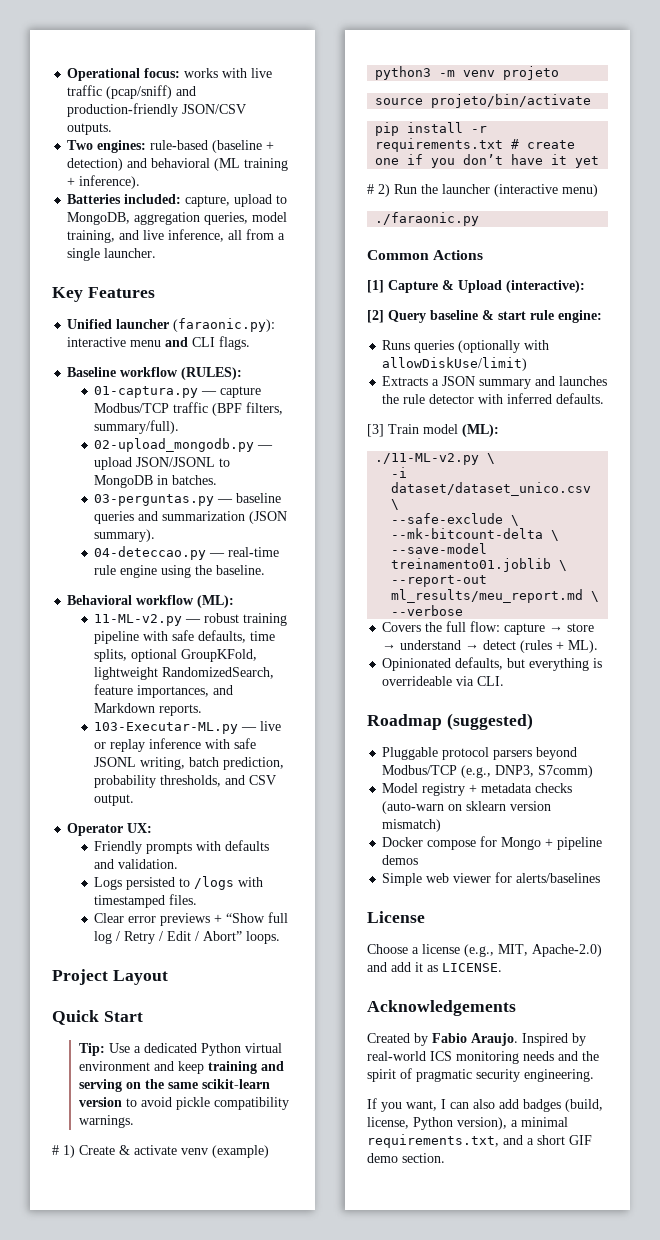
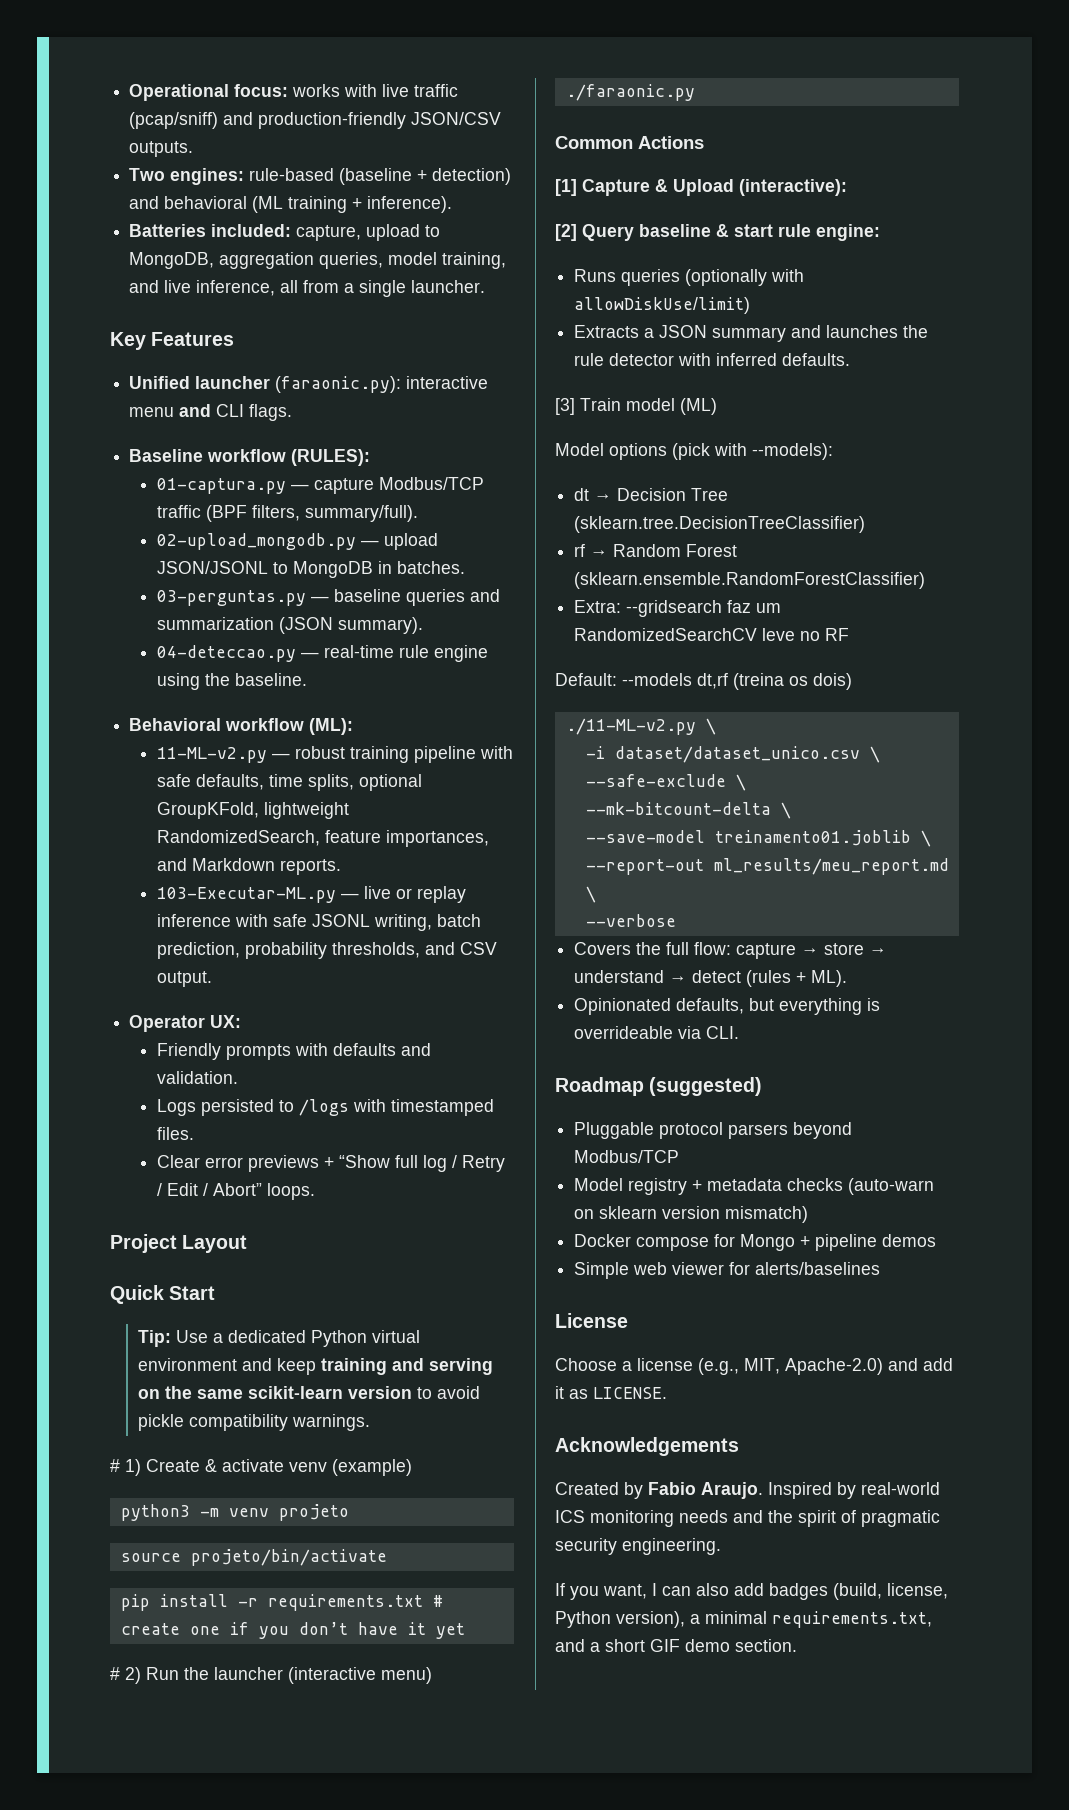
[462,424,499,437] (ML): -> [680,398,717,415] [555,443,833,460] [574,488,729,501] [574,516,866,533] [574,544,738,557] [574,572,926,589] [574,600,782,617] [574,628,850,641] [555,673,852,690] (ML) // Model options (pick with --models): // dt → Decision Tree (sklearn.tree.DecisionTreeClassifier) // rf → Random Forest (sklearn.ensemble.RandomForestClassifier) // Extra: --gridsearch faz um RandomizedSearchCV leve no RF // Default: --models dt,rf (treina os dois)
[461,765,594,778] (e.g., DNP3, S7comm) -> (680, 1156) none

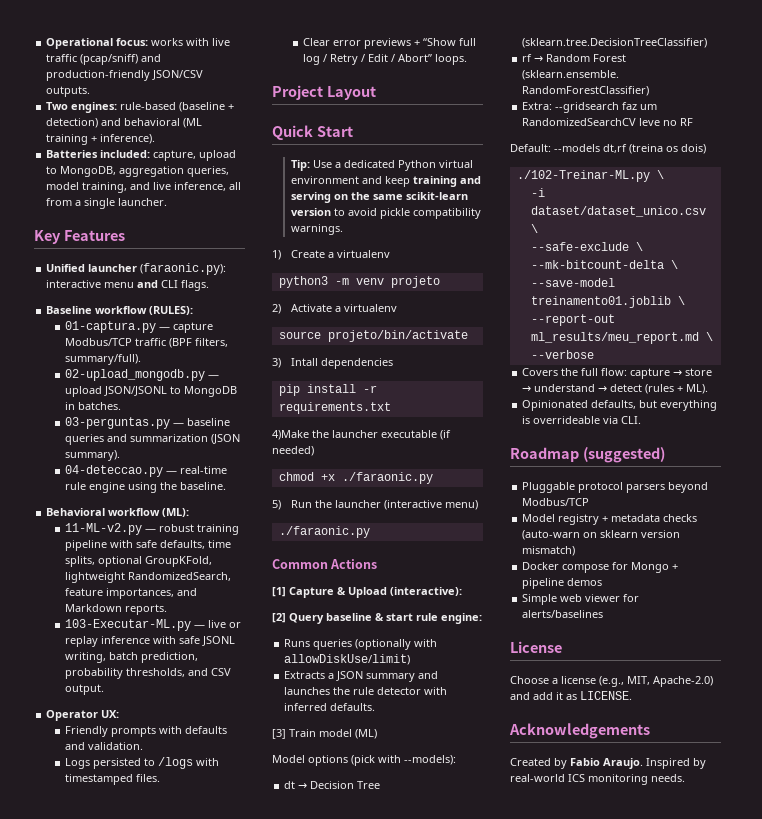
[110,1459,120,1472] # -> (344, 229) none
[205,1459,412,1476] & activate venv (example) -> [328,250,391,258] a virtualenv
(349, 1512) none -> [272,304,398,314] // 2) Activate a virtualenv
(387, 1557) none -> [272,358,394,369] // 3) Intall dependencies
[432,1595,443,1607] [120,1622,465,1639] [110,1667,141,1684] # create one if you don’t have it yet // # 2) -> [272,430,451,440] [272,446,314,456] [278,472,433,484] [272,500,281,510] // 4)Make the launcher executable (if needed) // chmod +x ./faraonic.py // 5)
[565,718,696,735] ./11-ML-v2.py -> [516,170,650,182] ./102-Treinar-ML.py
[679,1510,940,1527] [555,1538,721,1555] [555,1583,948,1600] [555,1611,932,1628] [555,1639,797,1652] needs and the spirit of pragmatic security engineering. // If you want, I can also add badges (build, license, Python version), a minimal requirements.txt, and a short GIF demo section. -> [651,774,685,782] needs.

